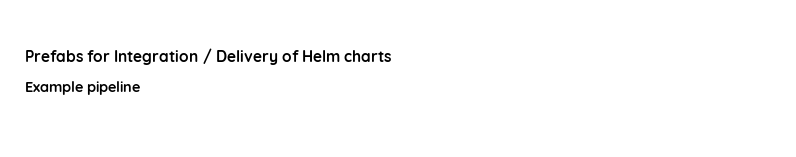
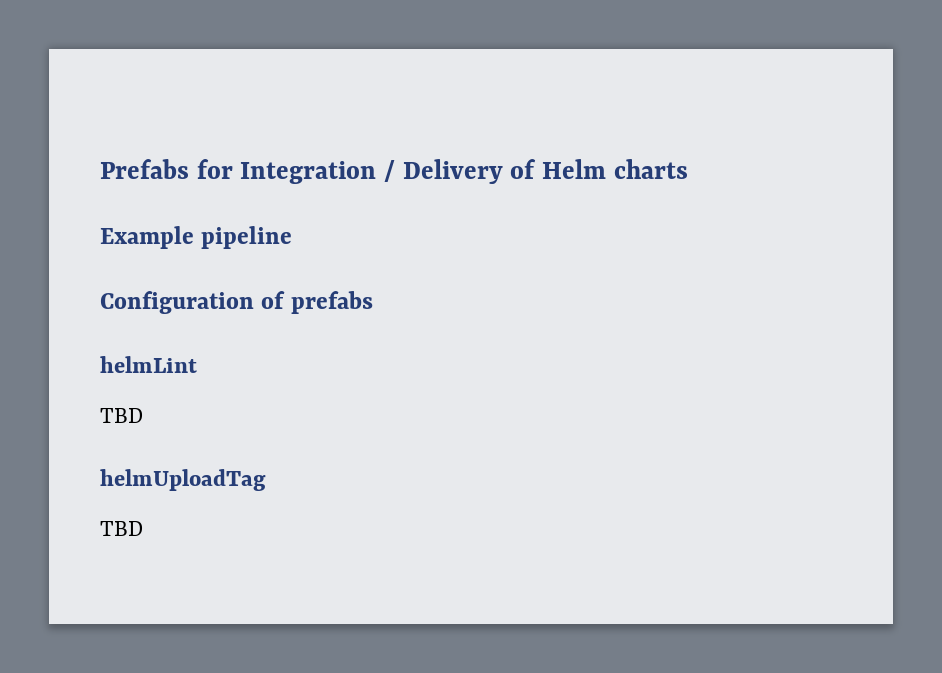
(140, 88) none -> [100,291,373,314] [100,356,197,373] [100,408,143,423] [100,469,266,491] [100,521,143,536] // Configuration of prefabs // helmLint // TBD // helmUploadTag // TBD

